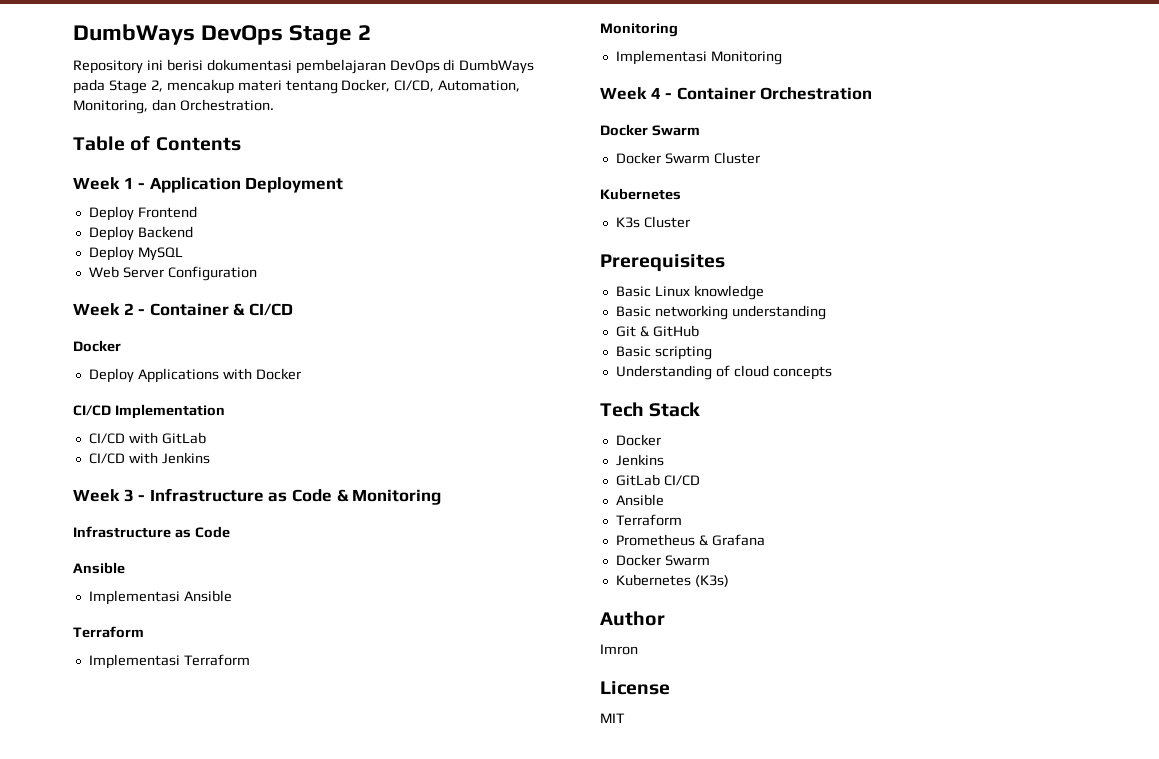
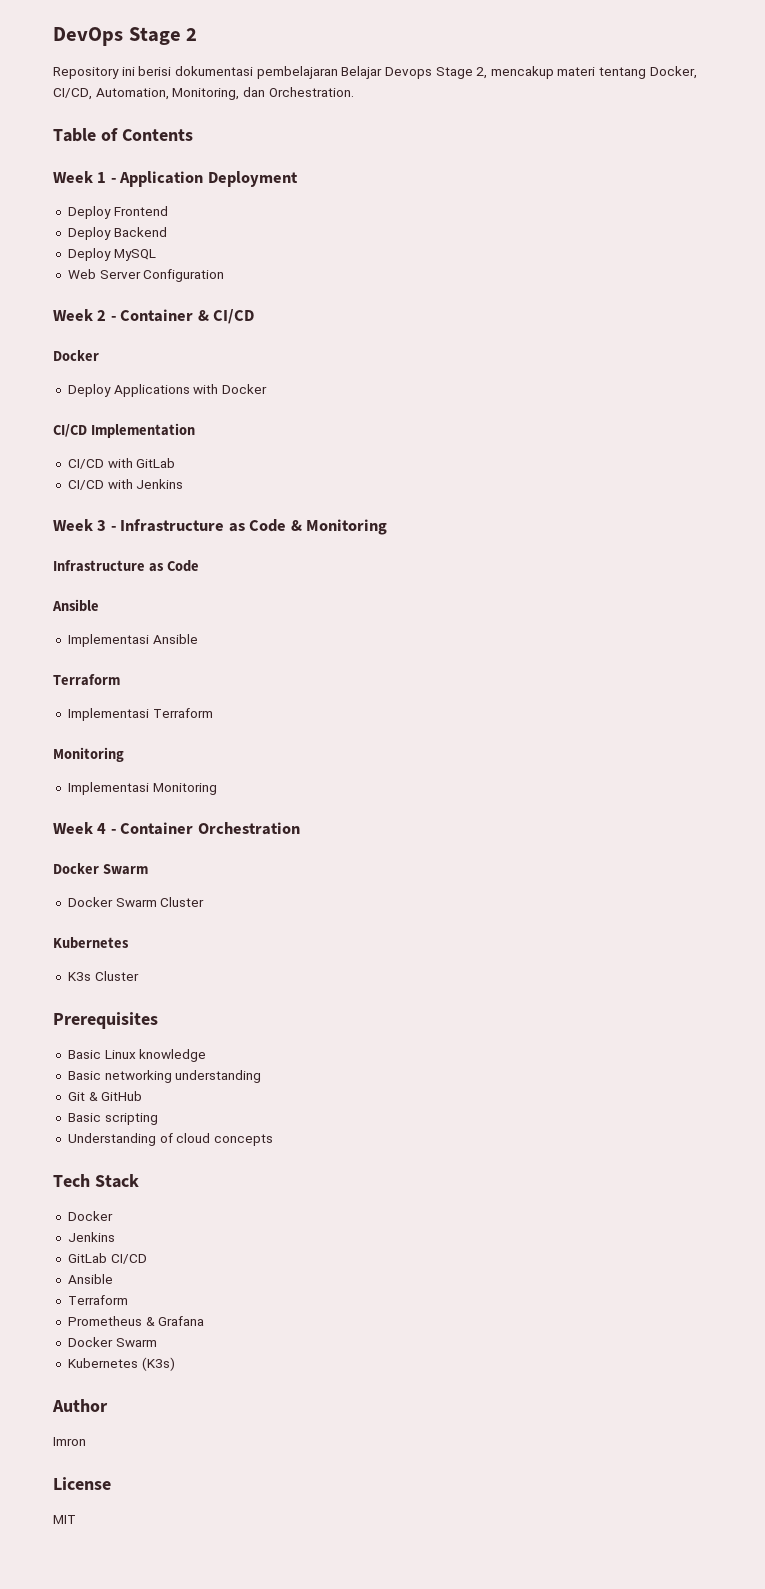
[73,24,195,45] DumbWays -> (53, 36) none
[389,59,535,74] [73,79,105,94] DevOps di DumbWays pada -> [341,66,432,79] Belajar Devops

